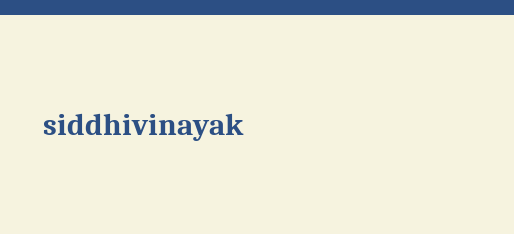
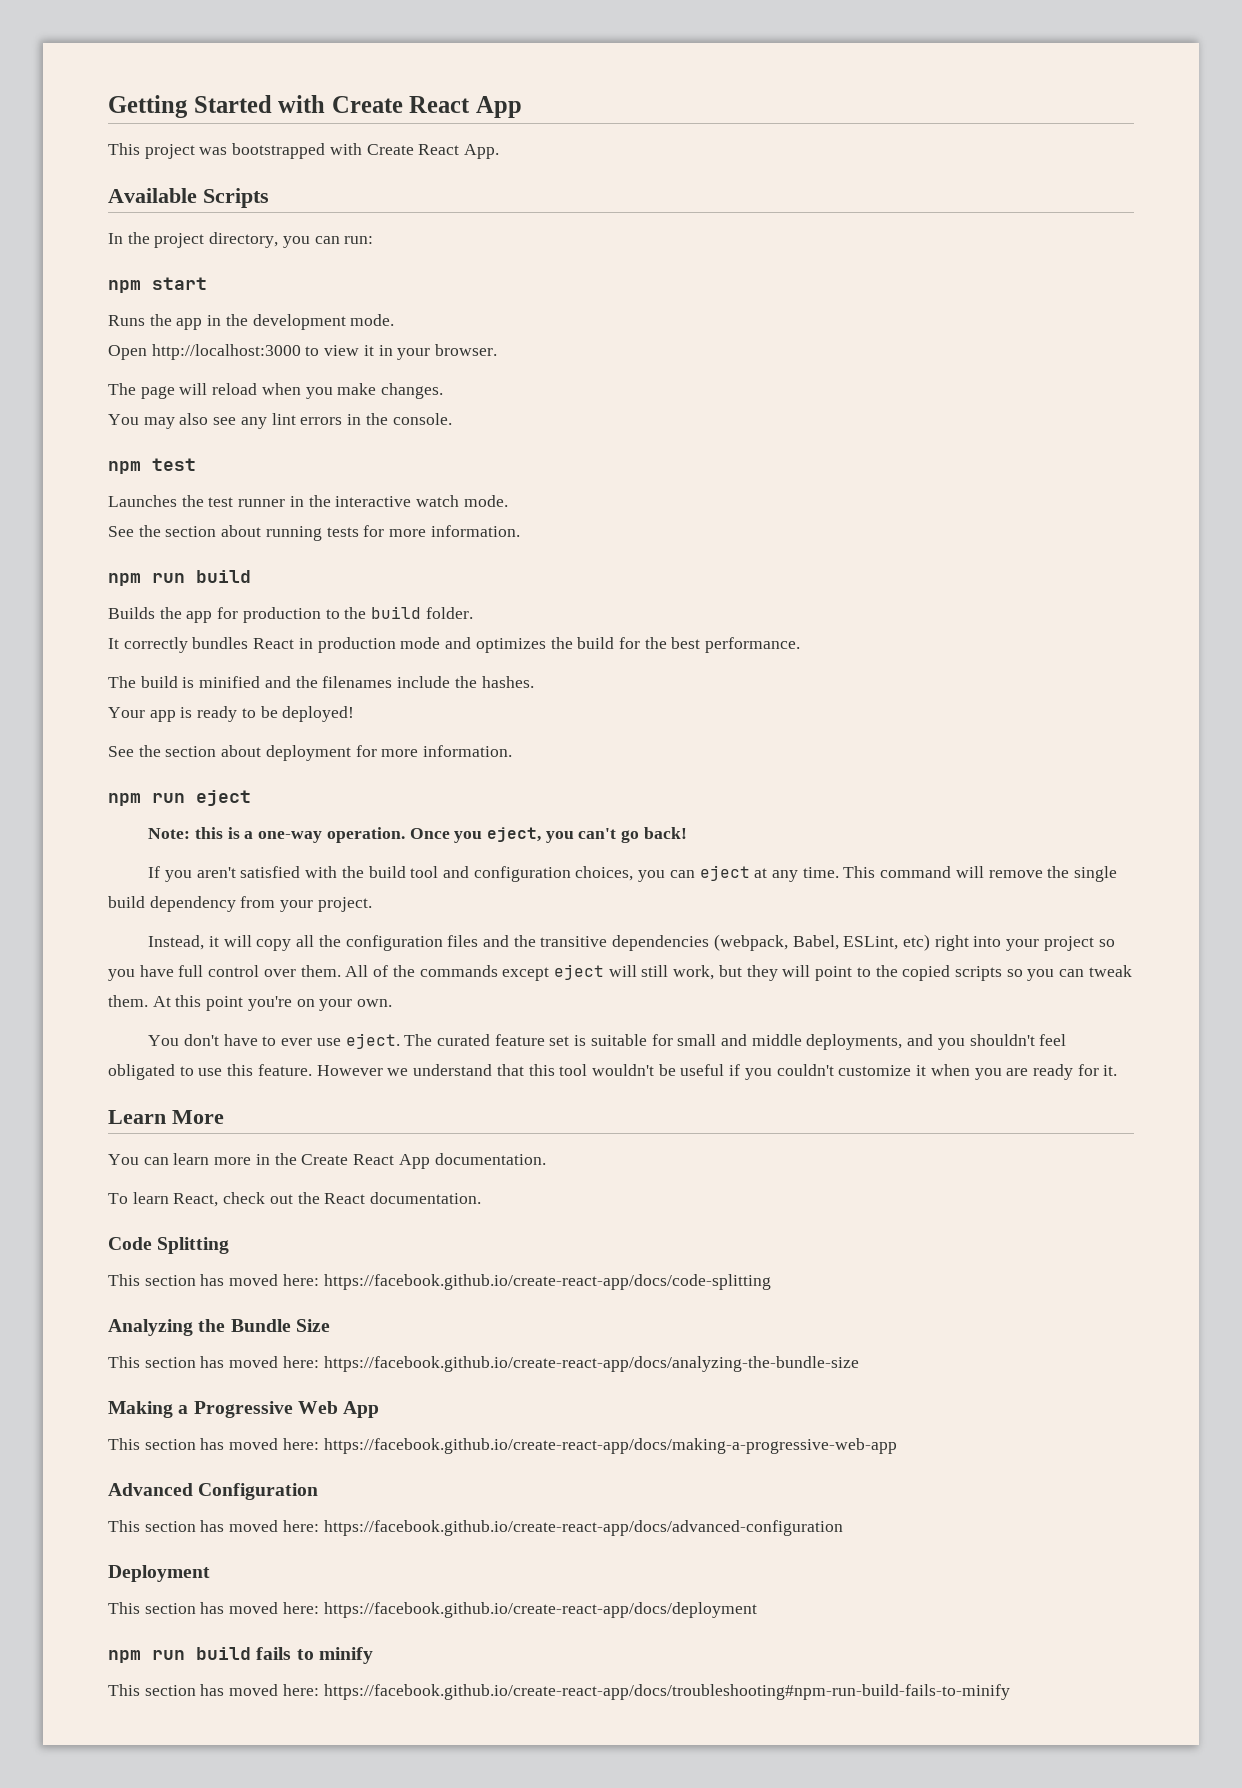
[43,113,244,141] siddhivinayak -> [108,95,523,118] [108,143,500,159] [108,188,269,208] [108,232,374,248] [108,277,207,293] [108,314,395,330] [108,344,498,360] [108,383,444,399] [108,413,452,429] [108,458,196,474] [108,495,508,507] [108,525,520,541] [108,570,251,586] [108,606,473,623] [108,637,801,653] [108,676,534,688] [108,706,355,722] [108,745,513,761] [108,790,251,806] [148,827,687,843] [148,865,1118,882] [108,896,372,912] [148,934,1115,951] [108,964,1132,981] [108,995,393,1011] [148,1033,1067,1050] [108,1064,1118,1080] [108,1110,224,1124] [108,1153,546,1169] [108,1192,482,1207] [108,1237,230,1254] [108,1274,771,1290] [108,1319,330,1336] [108,1356,859,1372] [108,1401,380,1418] [108,1438,897,1454] [108,1483,319,1500] [108,1520,843,1536] [108,1565,210,1582] [108,1602,757,1618] [108,1647,373,1664] [108,1684,1010,1700] Getting Started with Create React App // This project was bootstrapped with Create React App. // Available Scripts // In the project directory, you can run: // npm start // Runs the app in the development mode. // Open http://localhost:3000 to view it in your browser. // The page will reload when you make changes. // You may also see any lint errors in the console. // npm test // Launches the test runner in the interactive watch mode. // See the section about running tests for more information. // npm run build // Builds the app for production to the build folder. // It correctly bundles React in production mode and optimizes the build for the best performance. // The build is minified and the filenames include the hashes. // Your app is ready to be deployed! // See the section about deployment for more information. // npm run eject // Note: this is a one-way operation. Once you eject, you can't go back! // If you aren't satisfied with the build tool and configuration choices, you can eject at any time. This command will remove the single build dependency from your project. // Instead, it will copy all the configuration files and the transitive dependencies (webpack, Babel, ESLint, etc) right into your project so you have full control over them. All of the commands except eject will still work, but they will point to the copied scripts so you can tweak them. At this point you're on your own. // You don't have to ever use eject. The curated feature set is suitable for small and middle deployments, and you shouldn't feel obligated to use this feature. However we understand that this tool wouldn't be useful if you couldn't customize it when you are ready for it. // Learn More // You can learn more in the Create React App documentation. // To learn React, check out the React documentation. // Code Splitting // This section has moved here: https://facebook.github.io/create-react-app/docs/code-splitting // Analyzing the Bundle Size // This section has moved here: https://facebook.github.io/create-react-app/docs/analyzing-the-bundle-size // Making a Progressive Web App // This section has moved here: https://facebook.github.io/create-react-app/docs/making-a-progressive-web-app // Advanced Configuration // This section has moved here: https://facebook.github.io/create-react-app/docs/advanced-configuration // Deployment // This section has moved here: https://facebook.github.io/create-react-app/docs/deployment // npm run build fails to minify // This section has moved here: https://facebook.github.io/create-react-app/docs/troubleshooting#npm-run-build-fails-to-minify

